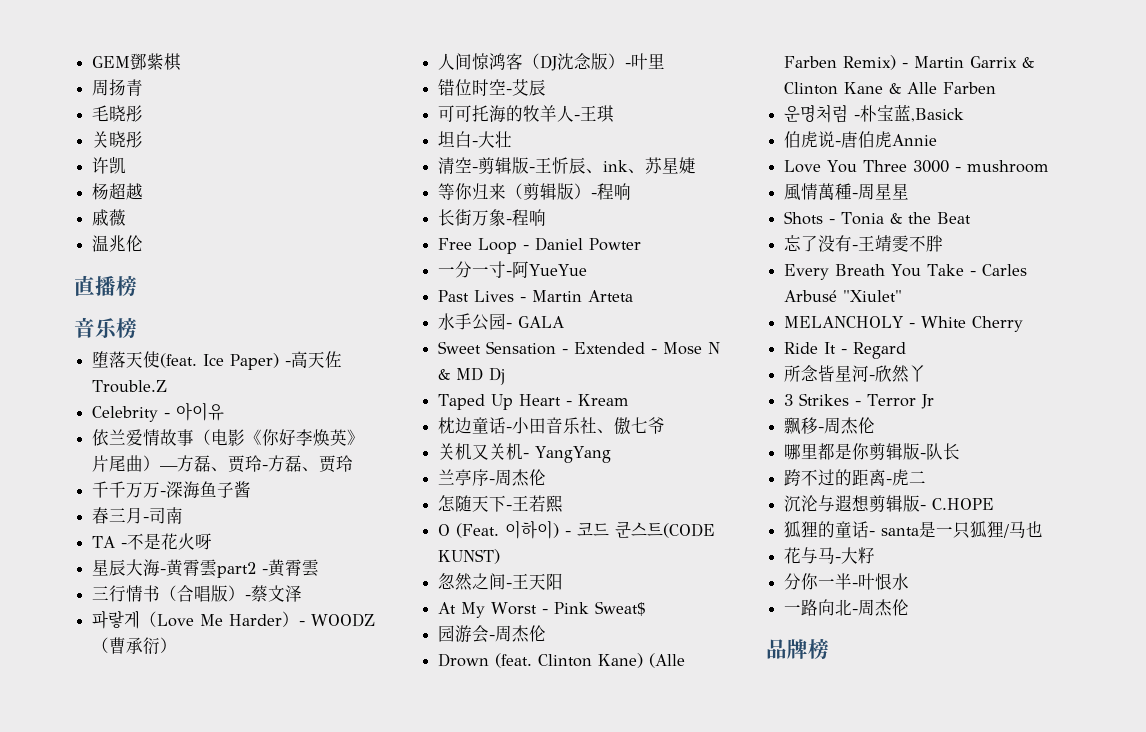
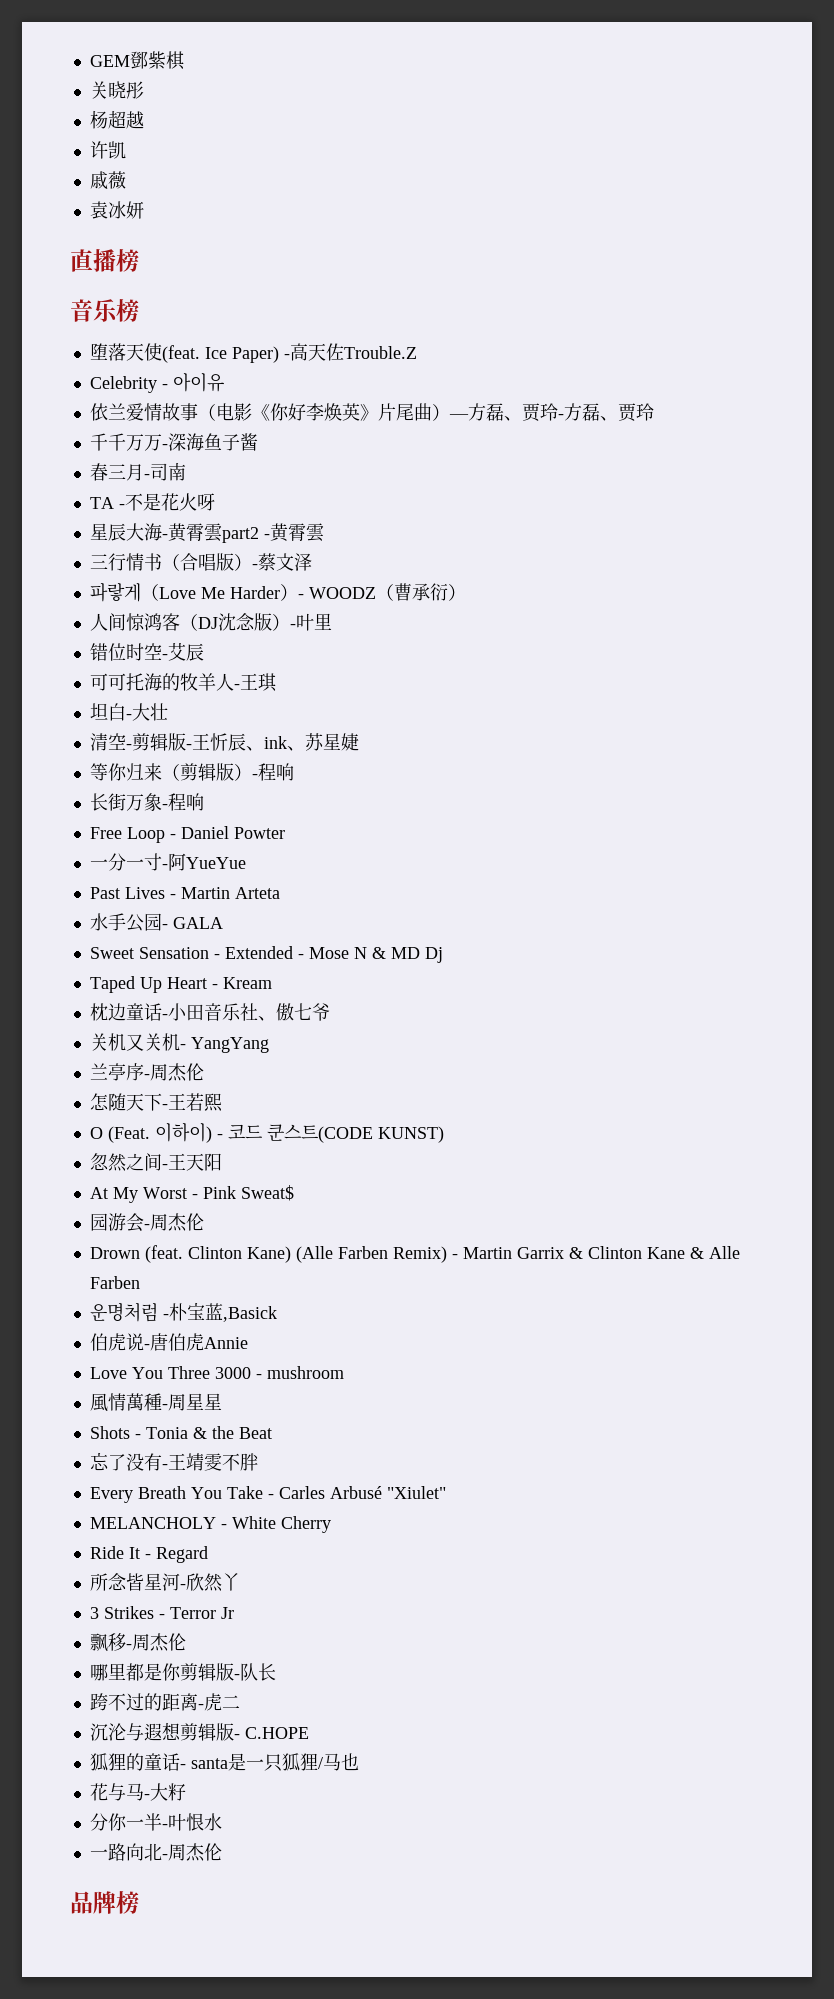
[92,79,144,96] [92,105,144,122] // 周扬青 // 毛晓彤 -> (185, 60) none
[92,156,127,174] // 许凯 -> (144, 90) none
(144, 191) none -> [89,141,126,159] // 许凯
[92,235,144,252] 温兆伦 -> [89,201,144,219] 袁冰妍

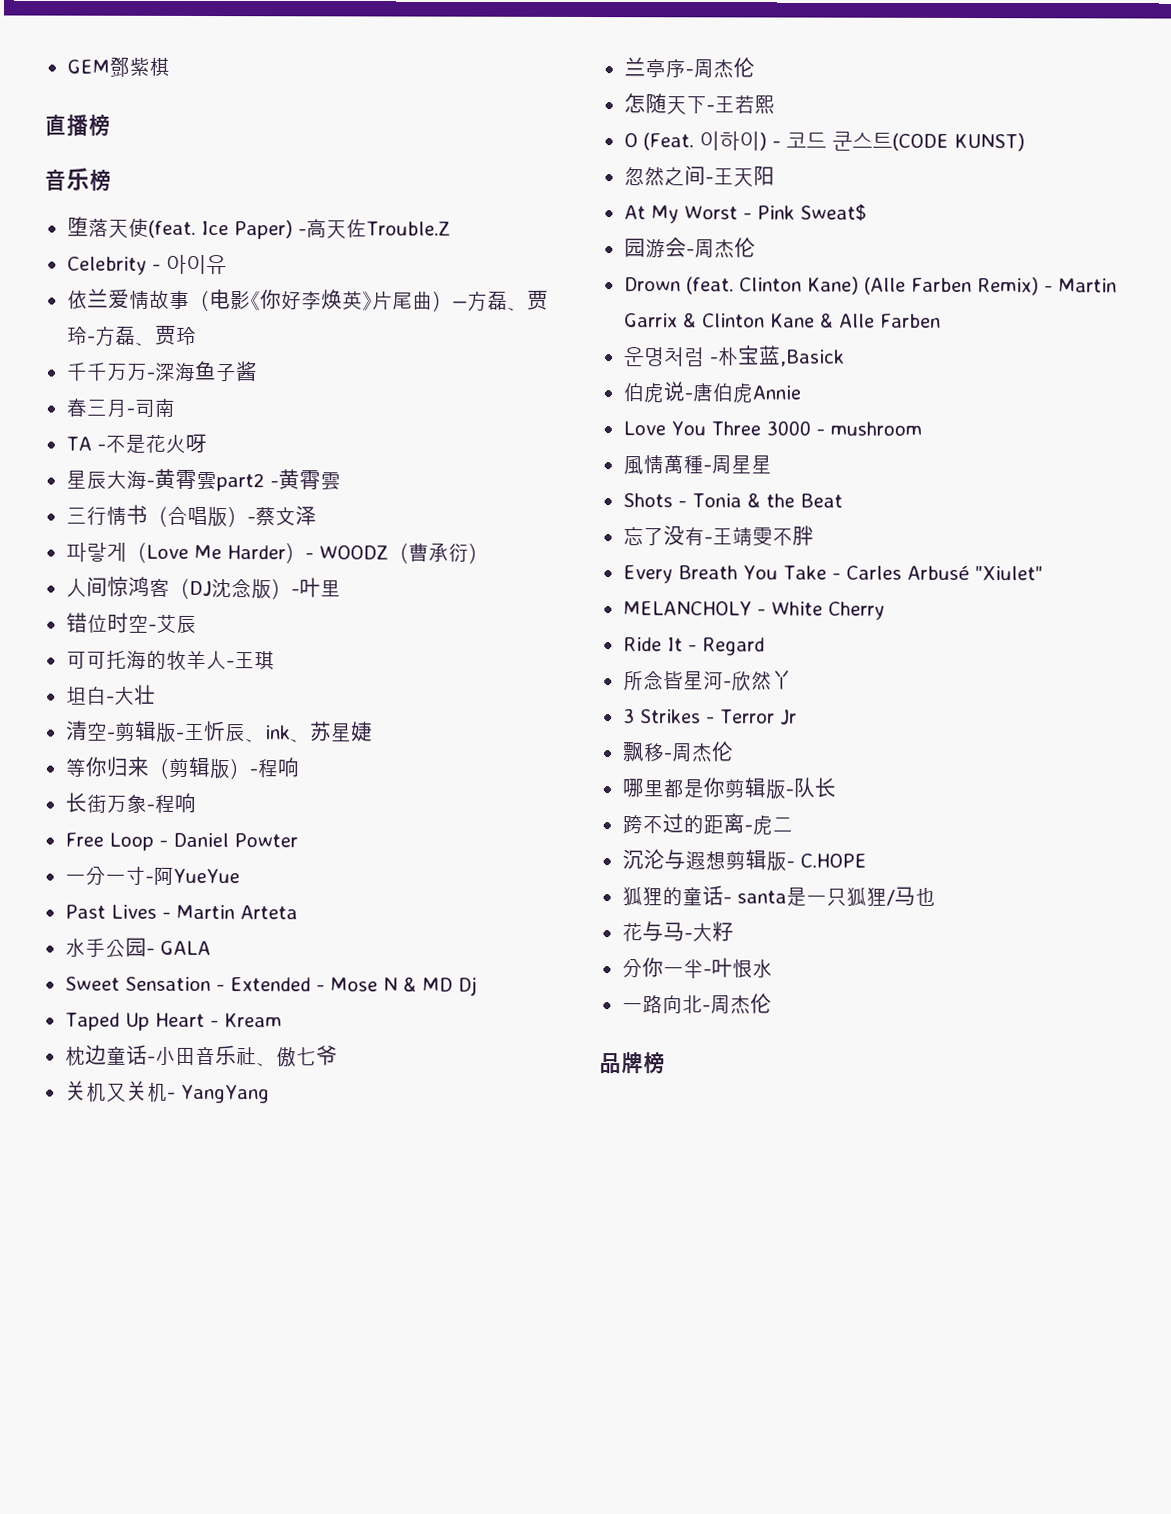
[89,81,144,99] [89,110,144,129] [89,141,126,159] [89,171,126,190] [89,201,144,219] // 关晓彤 // 杨超越 // 许凯 // 戚薇 // 袁冰妍 -> (170, 66) none

